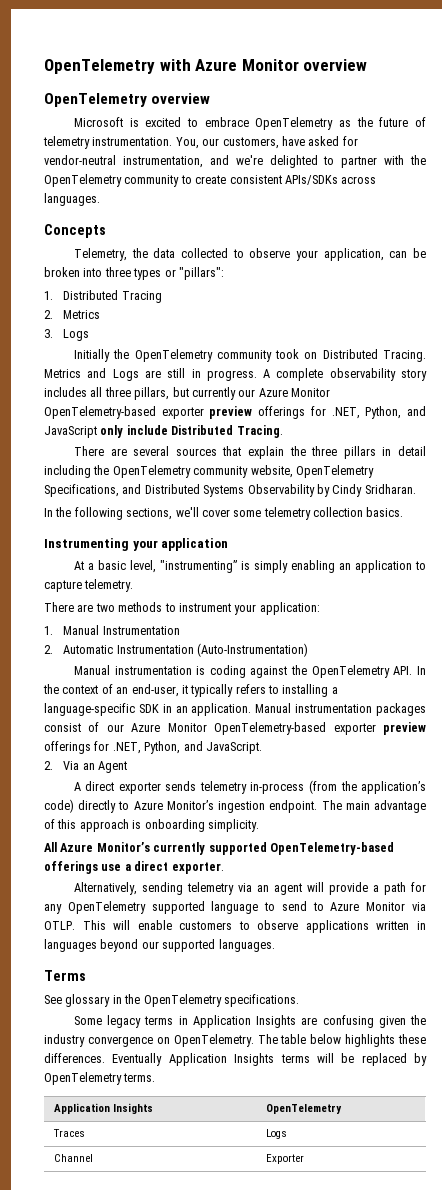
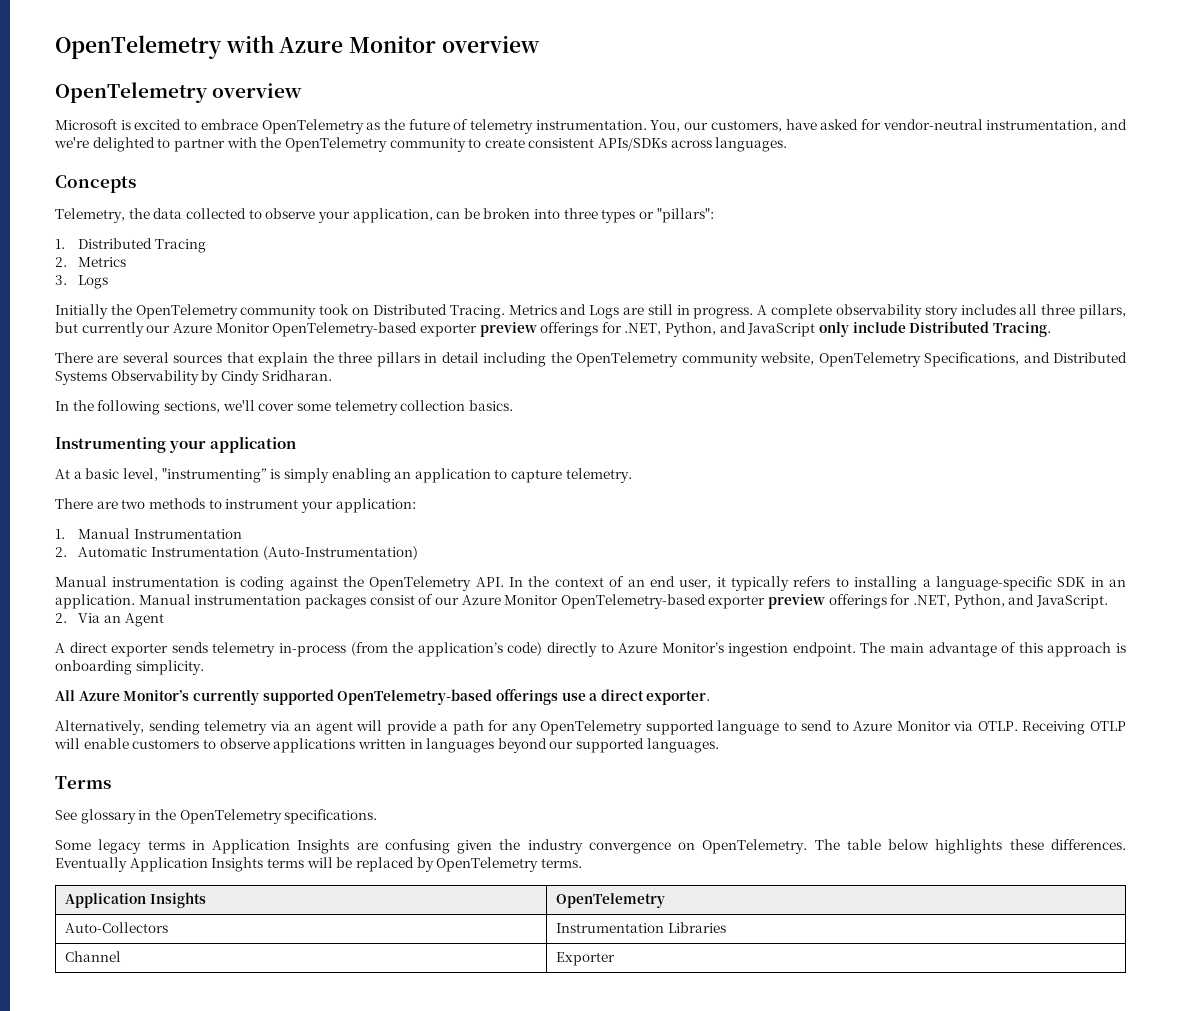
[131,684,179,697] end-user, -> [649,576,712,589] end user,
[82,920,106,930] This -> [1022,721,1126,735] Receiving OTLP
[52,1129,85,1137] [265,1129,287,1139] Traces | Logs -> [65,922,169,933] [556,922,726,933] Auto-Collectors | Instrumentation Libraries

